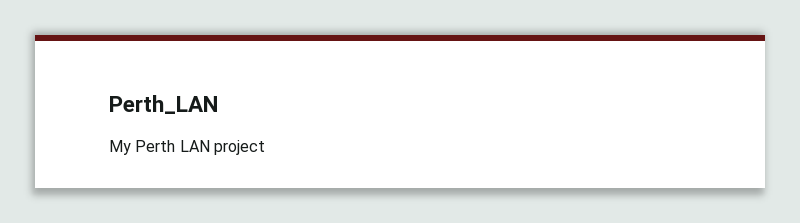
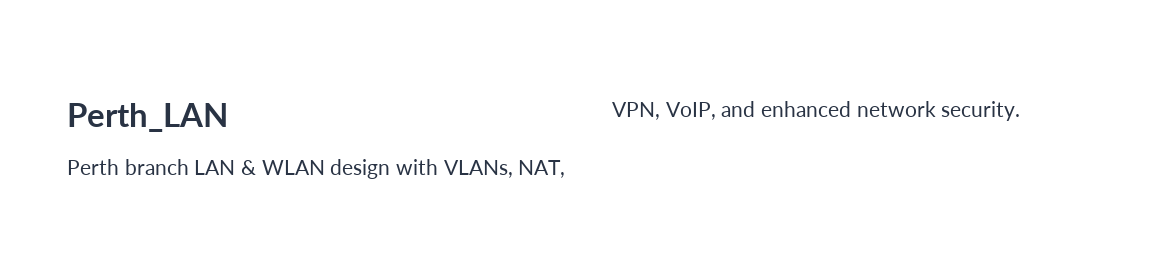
[109,140,265,155] My Perth LAN project -> [67,159,566,179] [612,101,1021,121] Perth branch LAN & WLAN design with VLANs, NAT, VPN, VoIP, and enhanced network security.

